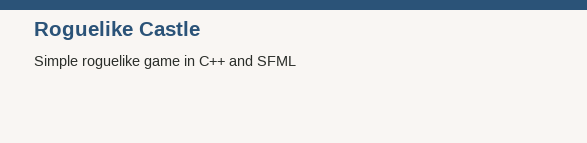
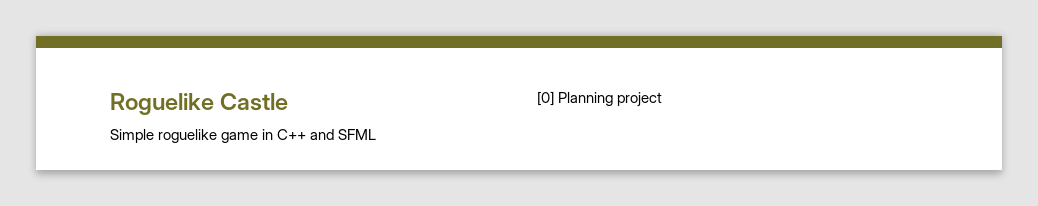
(296, 61) none -> [537,91,663,107] // [0] Planning project

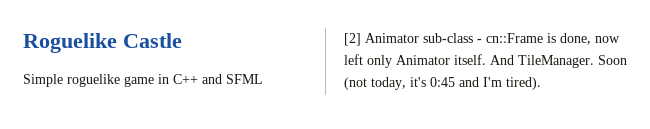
[537,91,663,107] [0] Planning project -> [344,33,620,46] [344,54,627,68] [344,77,541,90] [2] Animator sub-class - cn::Frame is done, now left only Animator itself. And TileManager. Soon (not today, it's 0:45 and I'm tired).

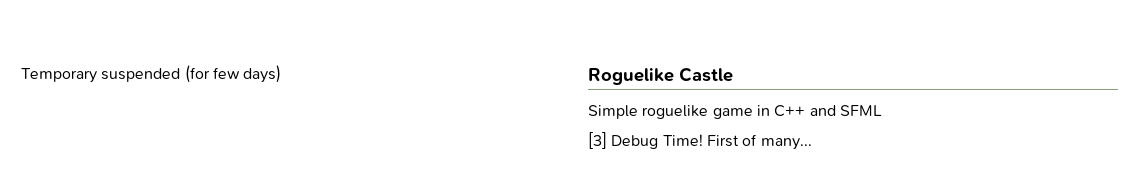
(23, 43) none -> [21,65,282,83] Temporary suspended (for few days) //
[344,33,620,46] [344,54,627,68] [344,77,541,90] [2] Animator sub-class - cn::Frame is done, now left only Animator itself. And TileManager. Soon (not today, it's 0:45 and I'm tired). -> [588,132,812,150] [3] Debug Time! First of many...

